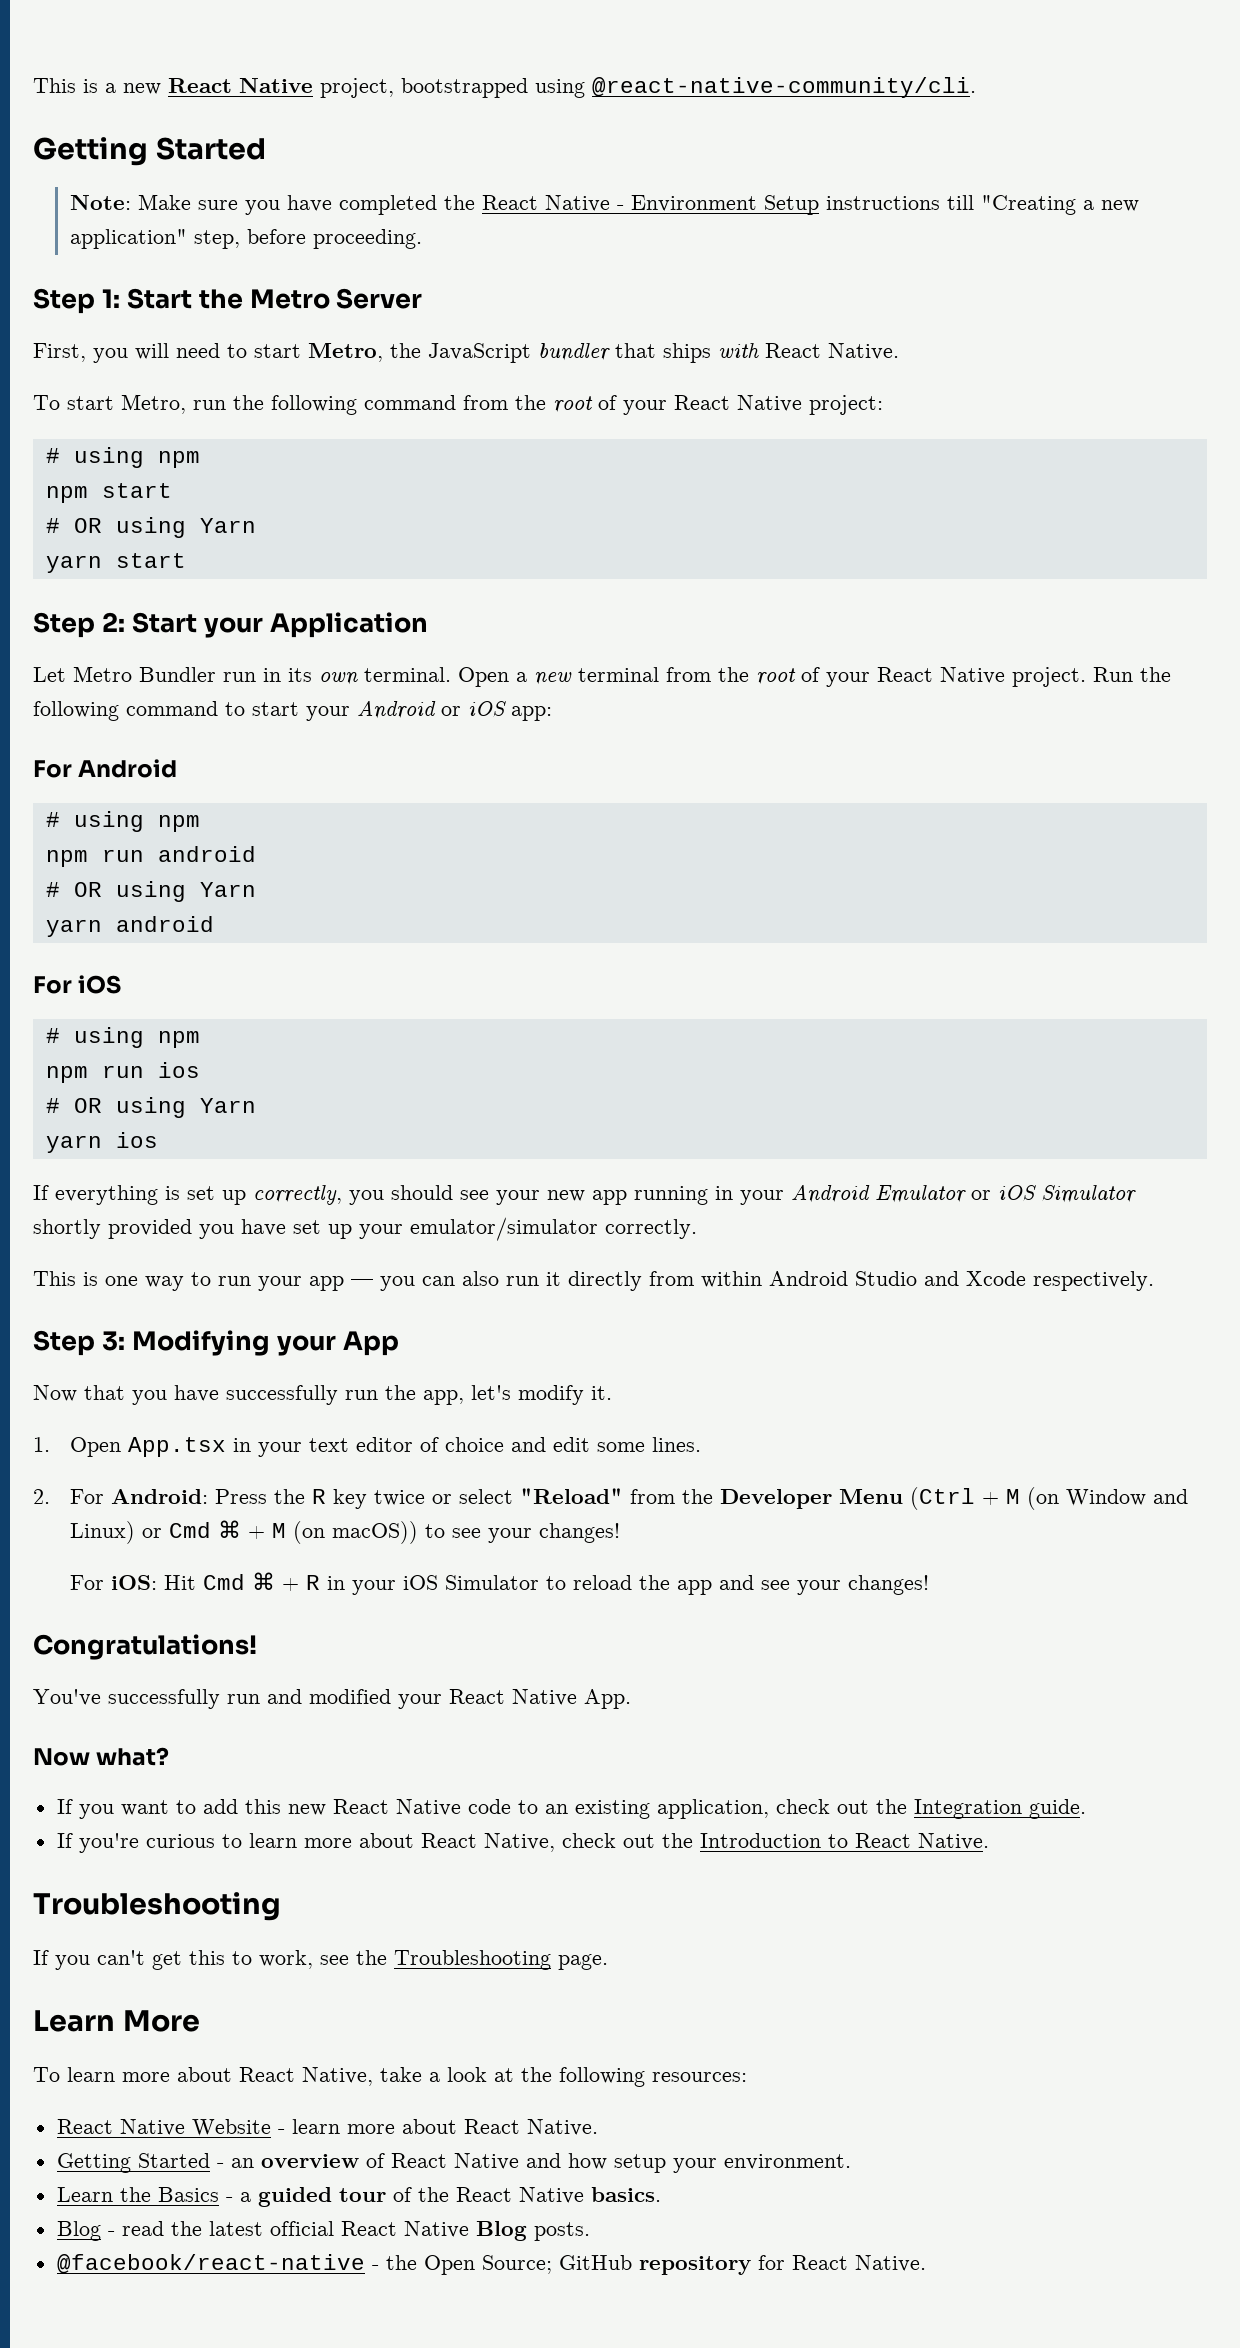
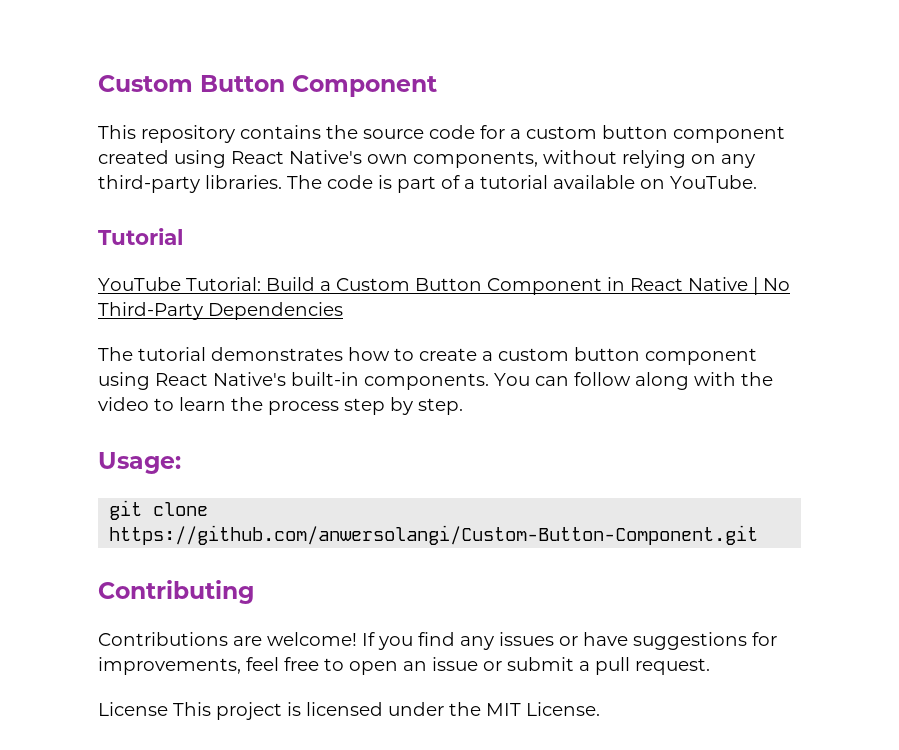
[33,77,976,98] [33,137,266,166] [69,194,1139,215] [69,229,422,249] [33,288,423,314] [33,343,899,363] [33,394,883,415] [45,447,200,468] [45,483,172,503] [45,517,256,538] [45,553,186,573] [33,612,428,638] [33,666,1171,687] [33,700,552,721] [33,759,178,778] [45,811,200,832] [45,846,256,867] [45,881,256,902] [45,916,214,937] [33,975,122,994] [45,1027,200,1048] [45,1062,200,1083] [45,1097,256,1118] [45,1132,158,1153] [33,1184,1136,1205] [33,1217,697,1241] [33,1271,1154,1291] [33,1330,399,1356] [33,1385,612,1405] [33,1437,701,1457] [33,1487,1188,1510] [69,1520,620,1544] [69,1572,929,1595] [33,1634,257,1660] [33,1689,631,1709] [33,1747,170,1766] [56,1799,1086,1819] [56,1833,989,1853] [33,1892,281,1921] [33,1950,608,1970] [33,2010,200,2032] [33,2067,747,2087] [56,2119,598,2136] [56,2153,851,2173] [56,2187,661,2207] [56,2221,590,2241] [56,2254,926,2275] This is a new React Native project, bootstrapped using @react-native-community/cli. // Getting Started // Note: Make sure you have completed the React Native - Environment Setup instructions till "Creating a new application" step, before proceeding. // Step 1: Start the Metro Server // First, you will need to start Metro, the JavaScript bundler that ships with React Native. // To start Metro, run the following command from the root of your React Native project: // # using npm // npm start // # OR using Yarn // yarn start // Step 2: Start your Application // Let Metro Bundler run in its own terminal. Open a new terminal from the root of your React Native project. Run the following command to start your Android or iOS app: // For Android // # using npm // npm run android // # OR using Yarn // yarn android // For iOS // # using npm // npm run ios // # OR using Yarn // yarn ios // If everything is set up correctly, you should see your new app running in your Android Emulator or iOS Simulator shortly provided you have set up your emulator/simulator correctly. // This is one way to run your app — you can also run it directly from within Android Studio and Xcode respectively. // Step 3: Modifying your App // Now that you have successfully run the app, let's modify it. // 1. Open App.tsx in your text editor of choice and edit some lines. // 2. For Android: Press the R key twice or select "Reload" from the Developer Menu (Ctrl + M (on Window and Linux) or Cmd ⌘ + M (on macOS)) to see your changes! // For iOS: Hit Cmd ⌘ + R in your iOS Simulator to reload the app and see your changes! // Congratulations! // You've successfully run and modified your React Native App. // Now what? // If you want to add this new React Native code to an existing application, check out the Integration guide. // If you're curious to learn more about React Native, check out the Introduction to React Native. // Troubleshooting // If you can't get this to work, see the Troubleshooting page. // Learn More // To learn more about React Native, take a look at the following resources: // React Native Website - learn more about React Native. // Getting Started - an overview of React Native and how setup your environment. // Learn the Basics - a guided tour of the React Native basics. // Blog - read the latest official React Native Blog posts. // @facebook/react-native - the Open Source; GitHub repository for React Native. -> [98,75,437,97] [98,125,785,143] [98,150,755,168] [98,175,757,193] [98,228,183,245] [98,277,790,295] [98,302,343,320] [98,347,757,365] [98,372,773,390] [98,397,463,415] [98,452,181,474] [109,500,209,520] [109,525,759,545] [98,580,254,604] [98,632,777,650] [98,657,710,675] [98,702,600,720] Custom Button Component // This repository contains the source code for a custom button component created using React Native's own components, without relying on any third-party libraries. The code is part of a tutorial available on YouTube. // Tutorial // YouTube Tutorial: Build a Custom Button Component in React Native | No Third-Party Dependencies // The tutorial demonstrates how to create a custom button component using React Native's built-in components. You can follow along with the video to learn the process step by step. // Usage: // git clone https://github.com/anwersolangi/Custom-Button-Component.git // Contributing // Contributions are welcome! If you find any issues or have suggestions for improvements, feel free to open an issue or submit a pull request. // License This project is licensed under the MIT License.

